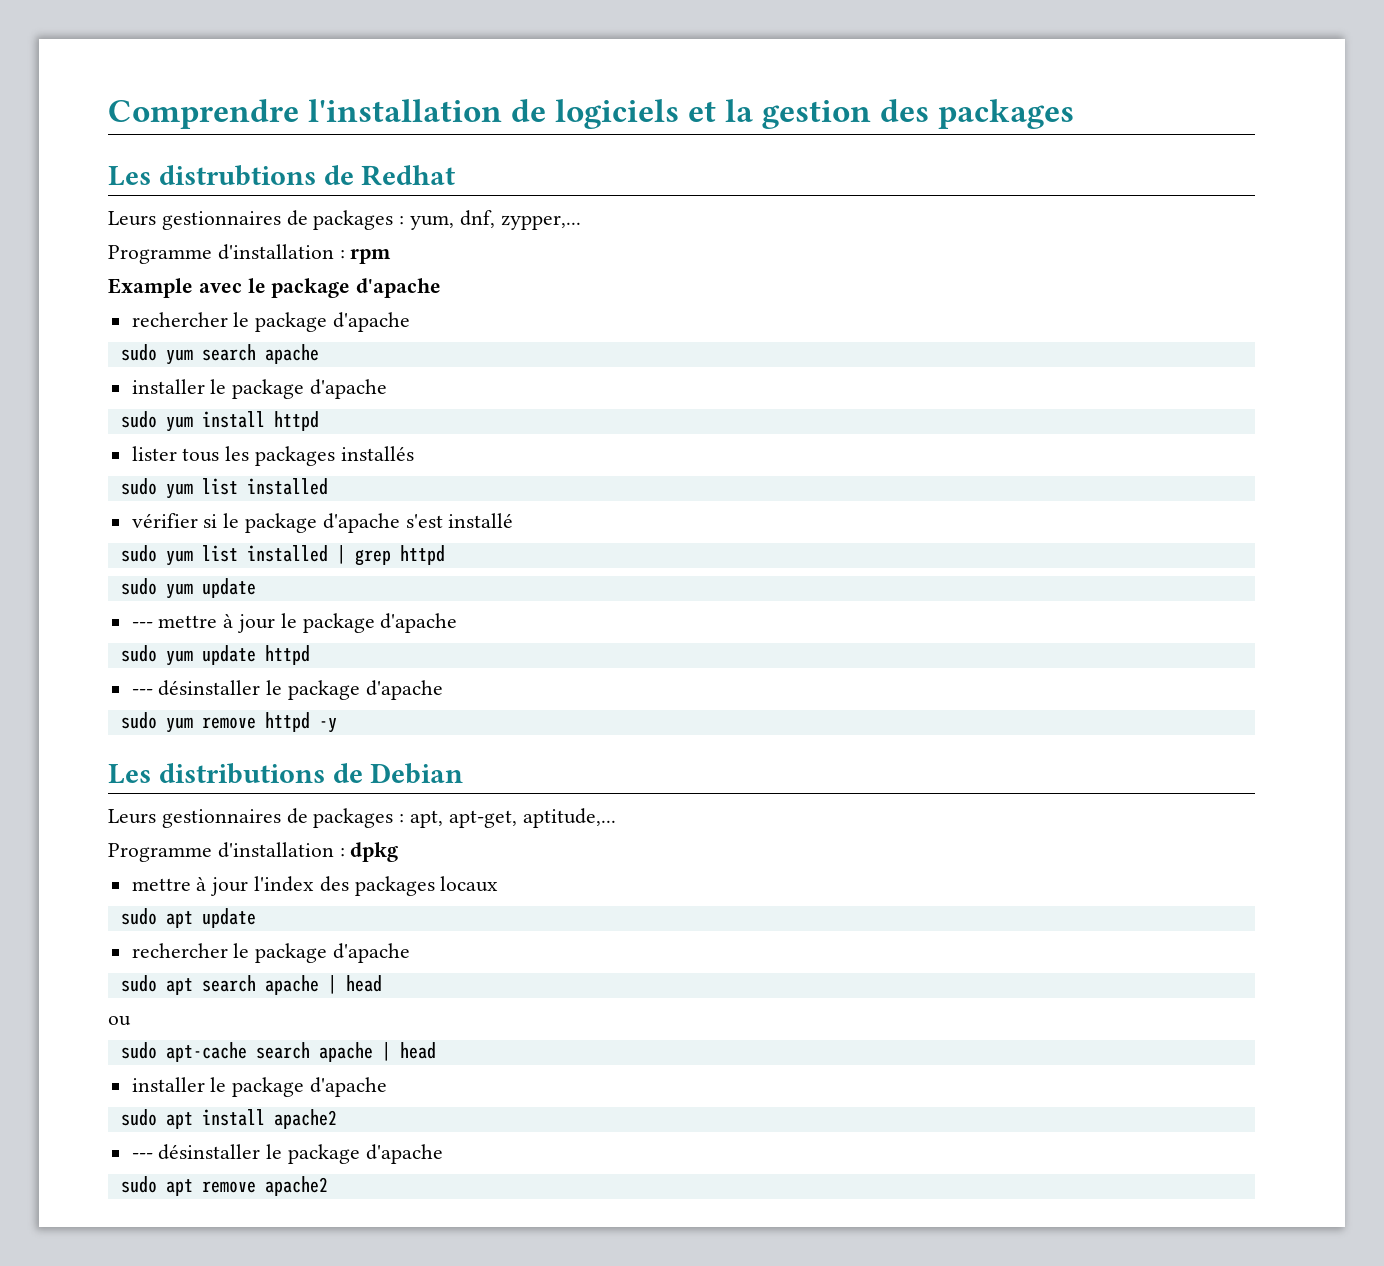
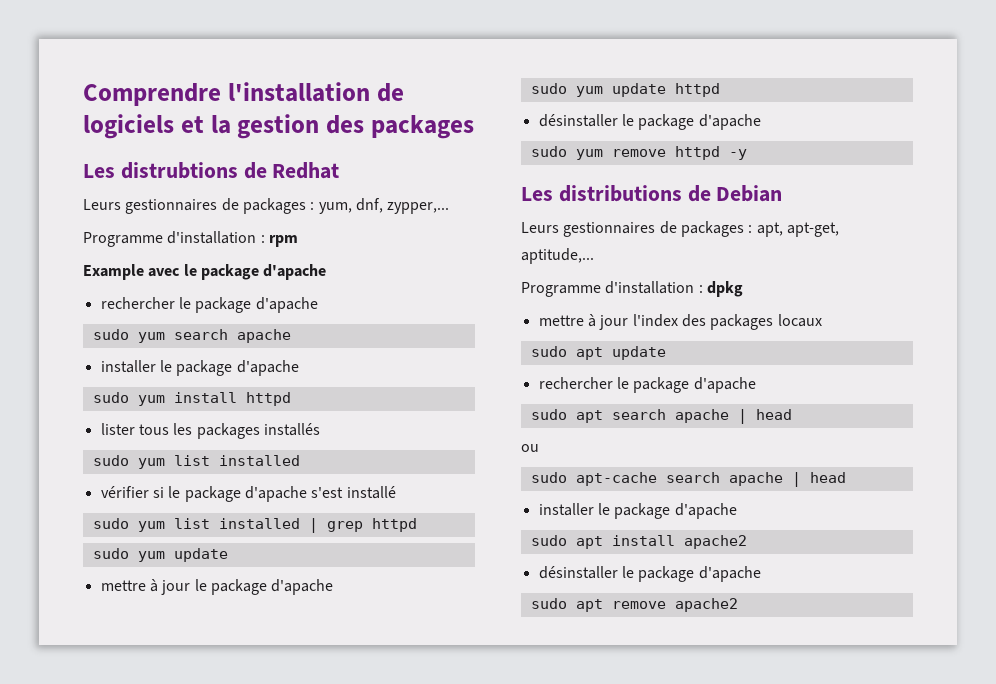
[131,622,153,628] --- -> (228, 555) none
[131,689,153,695] --- -> (720, 90) none
[131,1153,153,1159] --- -> (747, 542) none

